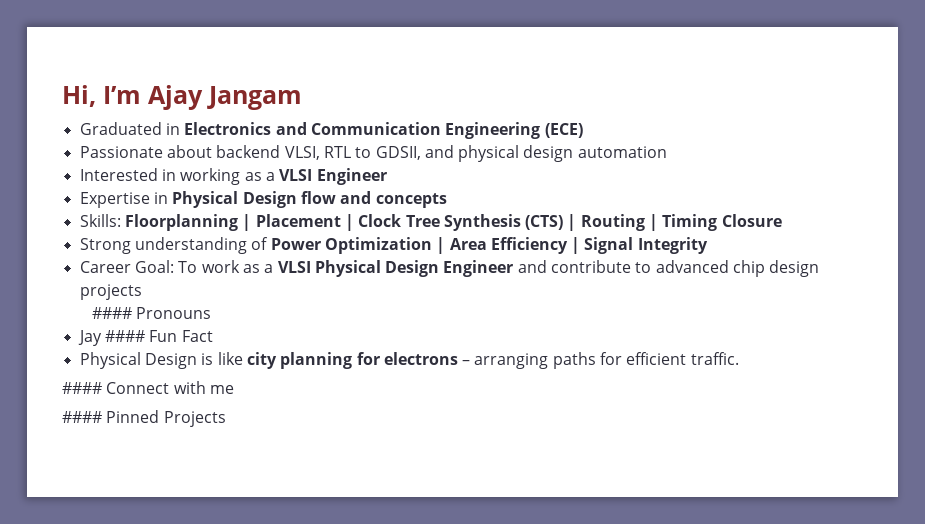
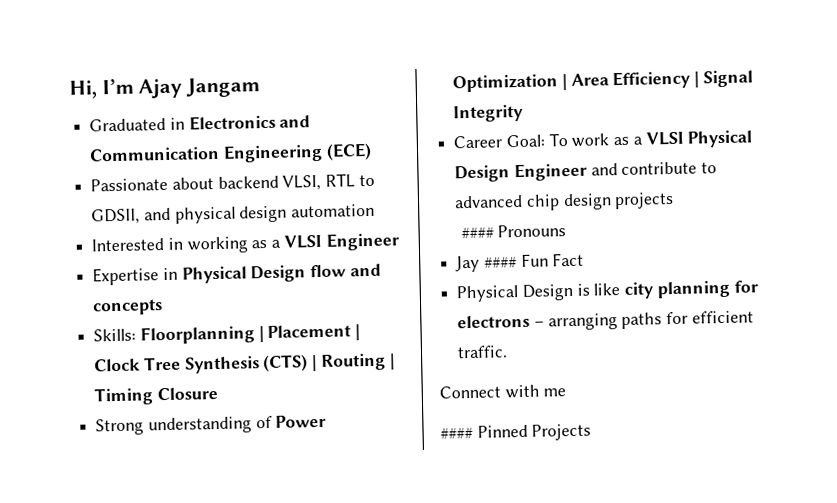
[62,382,102,394] #### -> (509, 352) none

